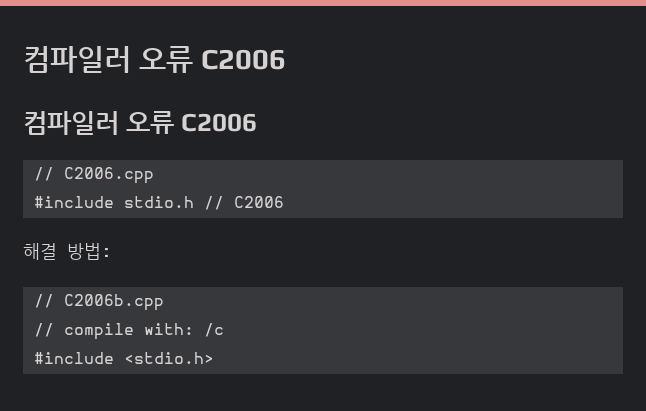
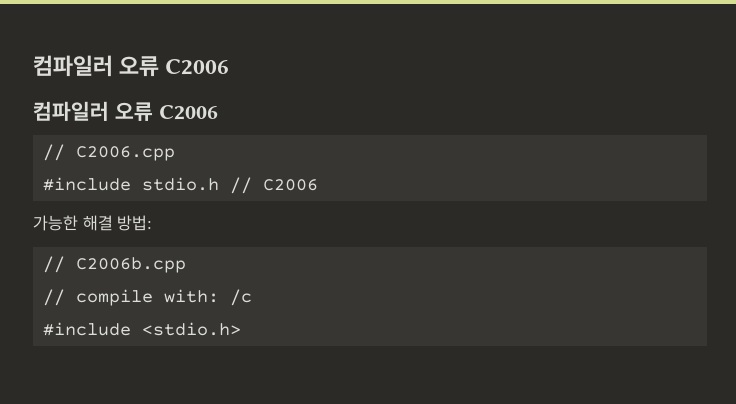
(284, 202) none -> [33,215,78,231] 가능한

